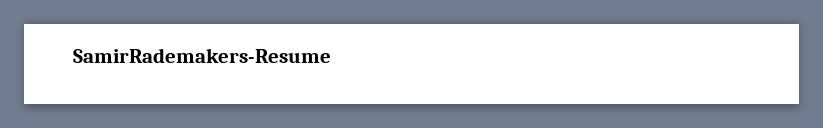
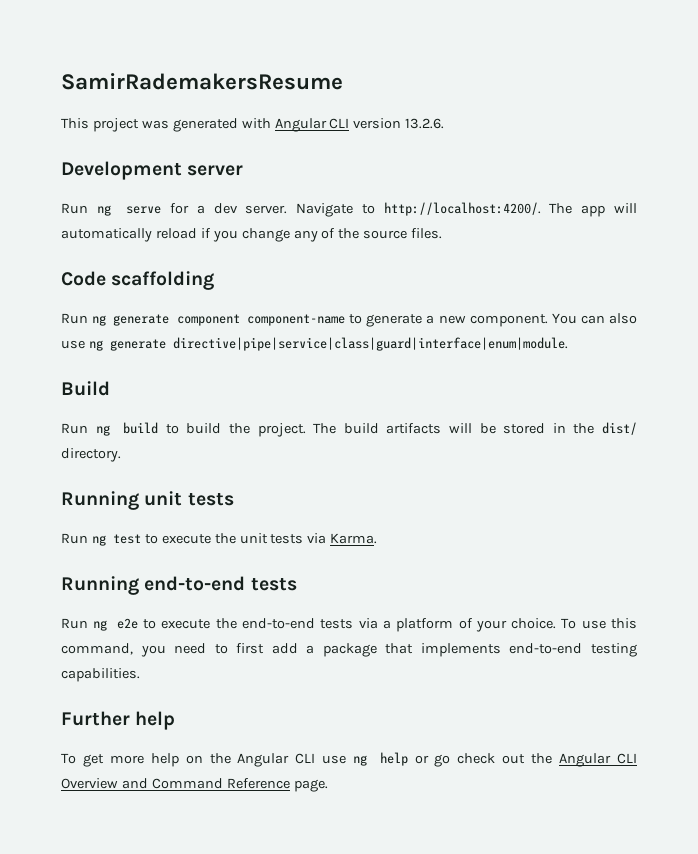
[73,48,331,63] SamirRademakers-Resume -> [61,73,343,90] [61,118,445,132] [61,161,244,180] [61,202,637,217] [61,228,443,242] [61,271,215,290] [61,313,637,327] [61,337,568,351] [61,381,110,396] [61,422,638,437] [61,448,121,462] [61,491,234,510] [61,533,378,546] [61,576,297,595] [61,618,637,632] [61,643,637,657] [61,668,140,682] [61,711,176,730] [61,752,637,767] [61,778,328,792] SamirRademakersResume // This project was generated with Angular CLI version 13.2.6. // Development server // Run ng serve for a dev server. Navigate to http://localhost:4200/. The app will automatically reload if you change any of the source files. // Code scaffolding // Run ng generate component component-name to generate a new component. You can also use ng generate directive|pipe|service|class|guard|interface|enum|module. // Build // Run ng build to build the project. The build artifacts will be stored in the dist/ directory. // Running unit tests // Run ng test to execute the unit tests via Karma. // Running end-to-end tests // Run ng e2e to execute the end-to-end tests via a platform of your choice. To use this command, you need to first add a package that implements end-to-end testing capabilities. // Further help // To get more help on the Angular CLI use ng help or go check out the Angular CLI Overview and Command Reference page.

